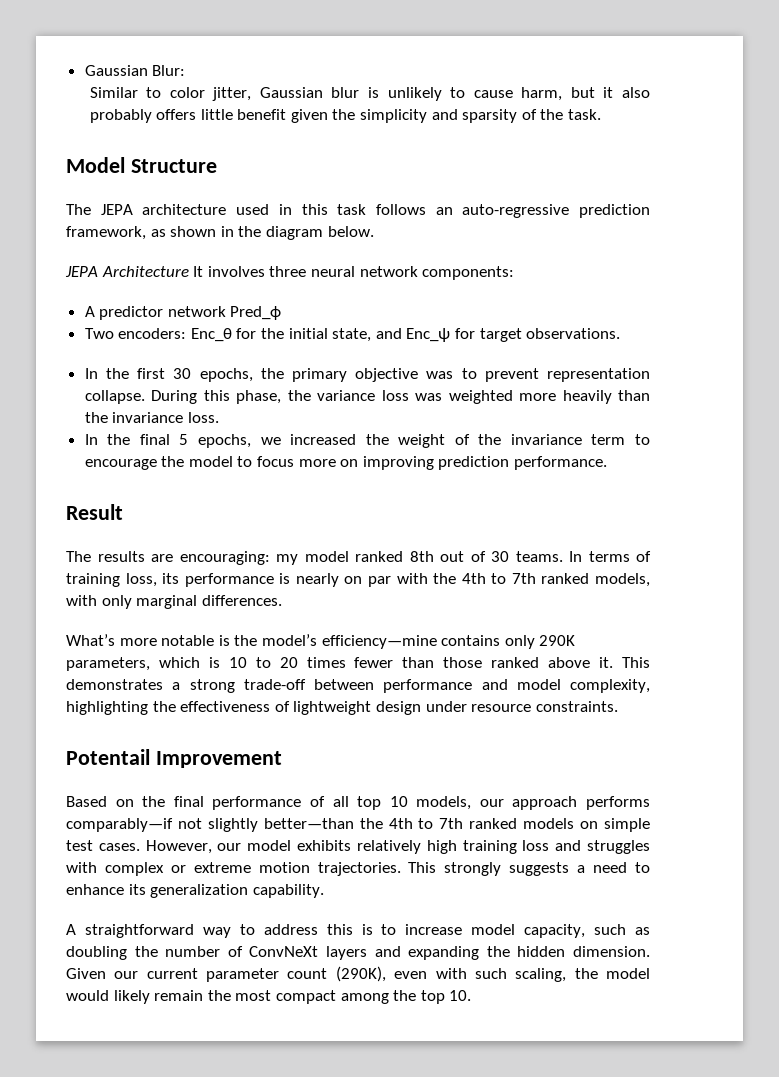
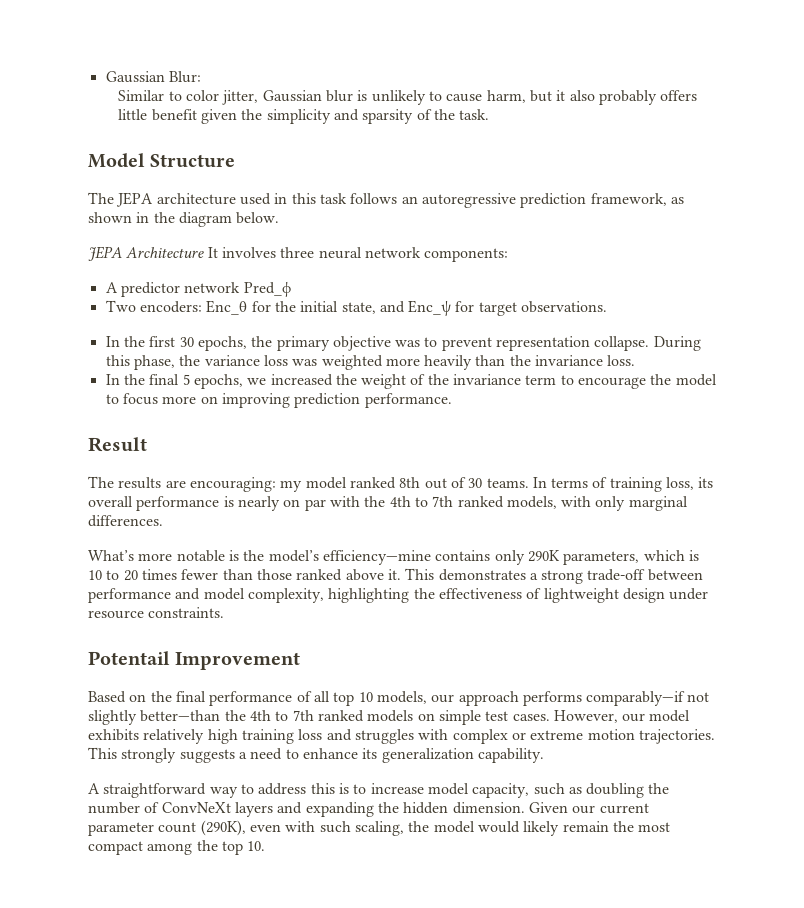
[462,204,570,218] auto-regressive -> [421,193,516,208] autoregressive
(180, 578) none -> [88,496,133,507] overall

